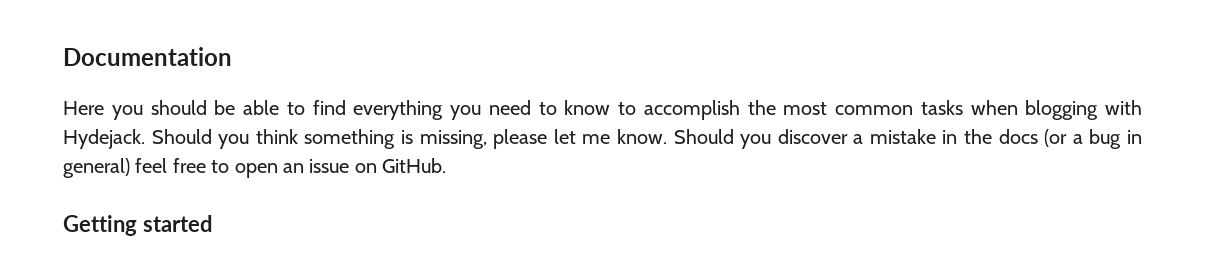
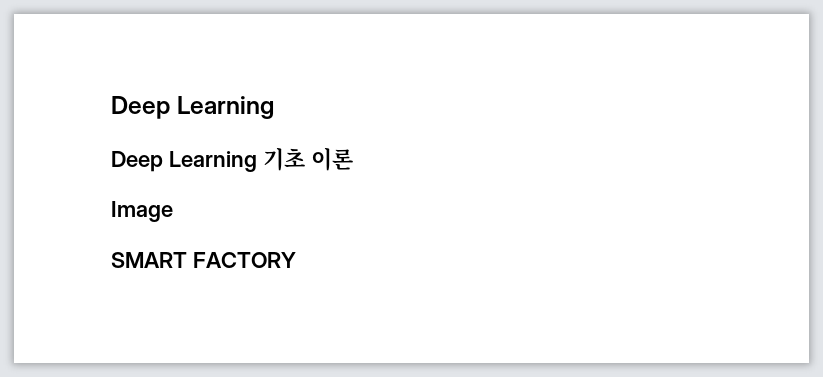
[63,47,232,66] [63,100,1142,120] [63,129,1143,149] [63,158,447,178] [63,215,212,236] Documentation // Here you should be able to find everything you need to know to accomplish the most common tasks when blogging with Hydejack. Should you think something is missing, please let me know. Should you discover a mistake in the docs (or a bug in general) feel free to open an issue on GitHub. // Getting started -> [111,96,274,119] [111,147,353,172] [111,201,173,222] [111,252,296,268] Deep Learning // Deep Learning 기초 이론 // Image // SMART FACTORY

